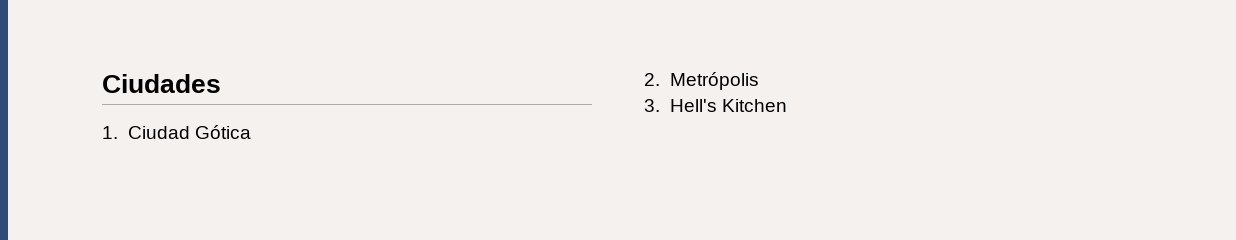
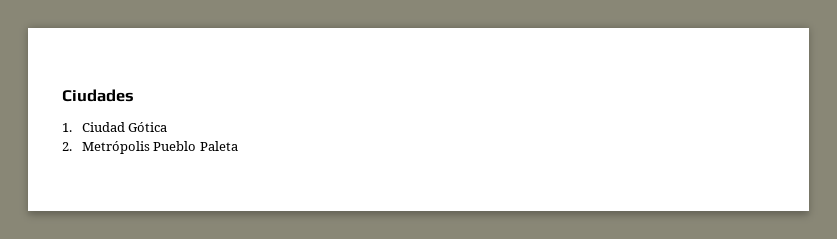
[644,99,787,112] // 3. Hell's Kitchen -> [153,141,238,151] Pueblo Paleta

